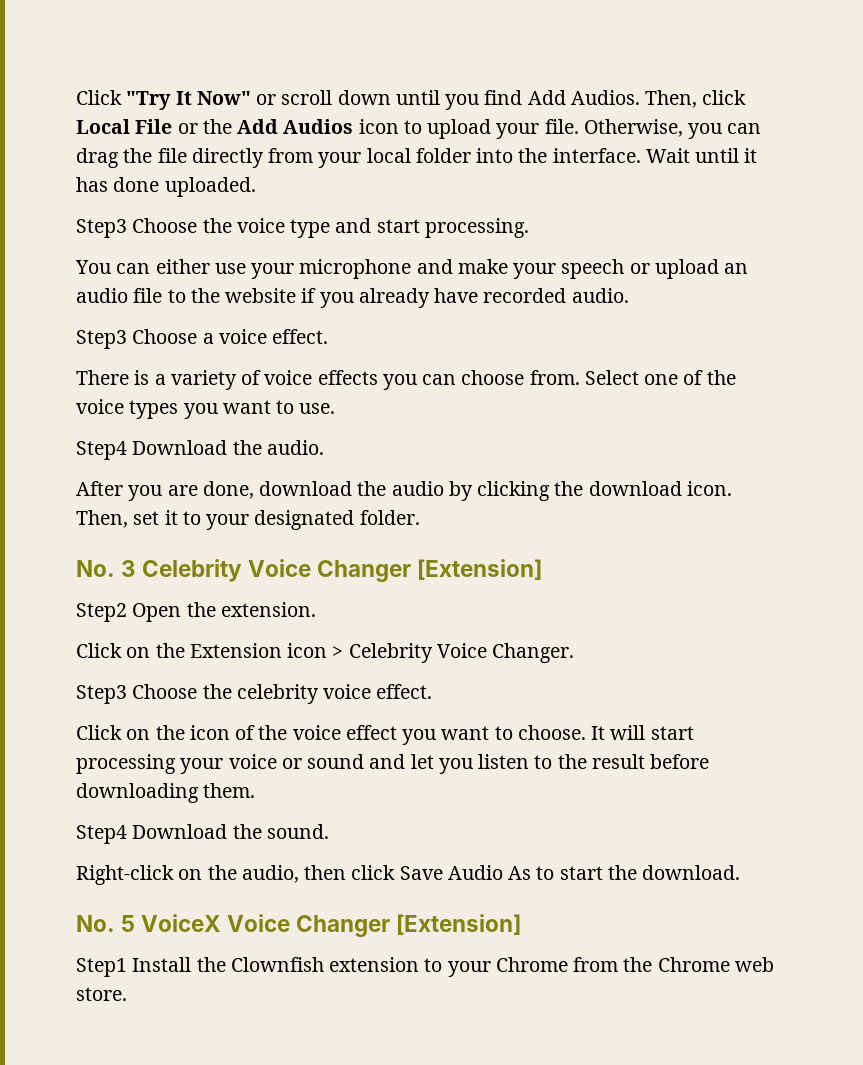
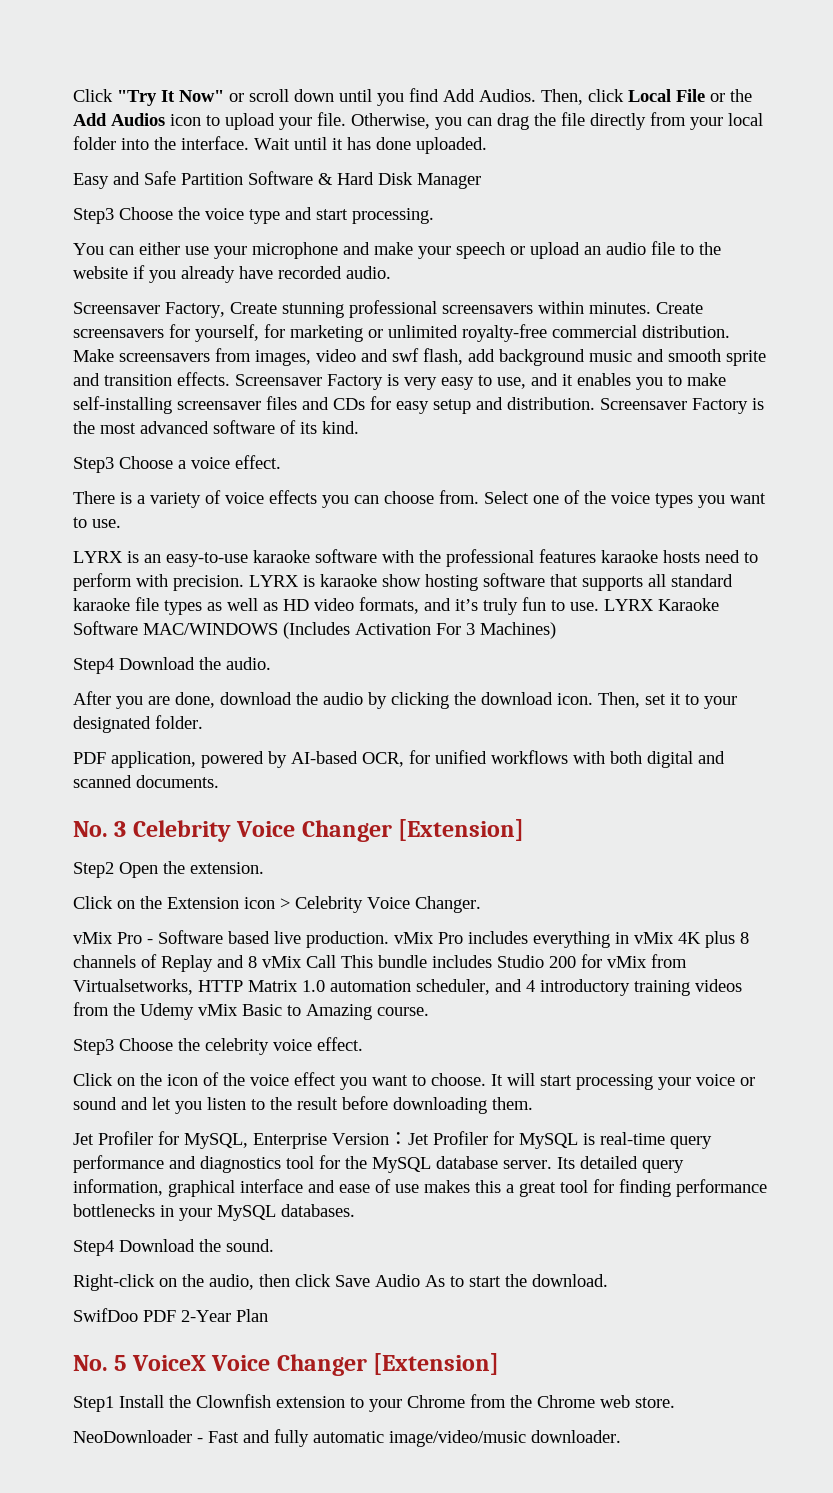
(256, 187) none -> [73,171,481,189] // Easy and Safe Partition Software & Hard Disk Manager
(629, 295) none -> [73,300,703,318] [73,324,730,342] [73,348,766,366] [73,372,726,390] [73,396,764,414] [73,420,359,434] // Screensaver Factory, Create stunning professional screensavers within minutes. Create screensavers for yourself, for marketing or unlimited royalty-free commercial distribution. Make screensavers from images, video and swf flash, add background music and smooth sprite and transition effects. Screensaver Factory is very easy to use, and it enables you to make self-installing screensaver files and CDs for easy setup and distribution. Screensaver Factory is the most advanced software of its kind.
(336, 408) none -> [73,549,758,567] [73,573,733,591] [73,597,719,615] [73,621,556,639] // LYRX is an easy-to-use karaoke software with the professional features karaoke hosts need to perform with precision. LYRX is karaoke show hosting software that supports all standard karaoke file types as well as HD video formats, and it’s truly fun to use. LYRX Karaoke Software MAC/WINDOWS (Includes Activation For 3 Machines)
(420, 517) none -> [73,750,725,768] [73,775,219,788] // PDF application, powered by AI-based OCR, for unified workflows with both digital and scanned documents.
(575, 653) none -> [73,930,749,948] [73,954,687,972] [73,979,742,996] [73,1002,429,1020] // vMix Pro - Software based live production. vMix Pro includes everything in vMix 4K plus 8 channels of Replay and 8 vMix Call This bundle includes Studio 200 for vMix from Virtualsetworks, HTTP Matrix 1.0 automation scheduler, and 4 introductory training videos from the Udemy vMix Basic to Amazing course.
(256, 790) none -> [73,1131,712,1149] [73,1155,684,1173] [73,1179,767,1197] [73,1204,355,1221] // Jet Profiler for MySQL, Enterprise Version：Jet Profiler for MySQL is real-time query performance and diagnostics tool for the MySQL database server. Its detailed query information, graphical interface and ease of use makes this a great tool for finding performance bottlenecks in your MySQL databases.
(741, 872) none -> [73,1308,268,1322] // SwifDoo PDF 2-Year Plan
(127, 994) none -> [73,1429,621,1447] // NeoDownloader - Fast and fully automatic image/video/music downloader.

